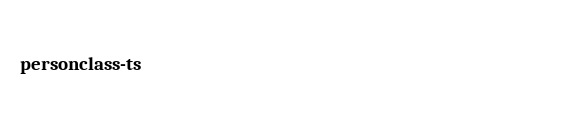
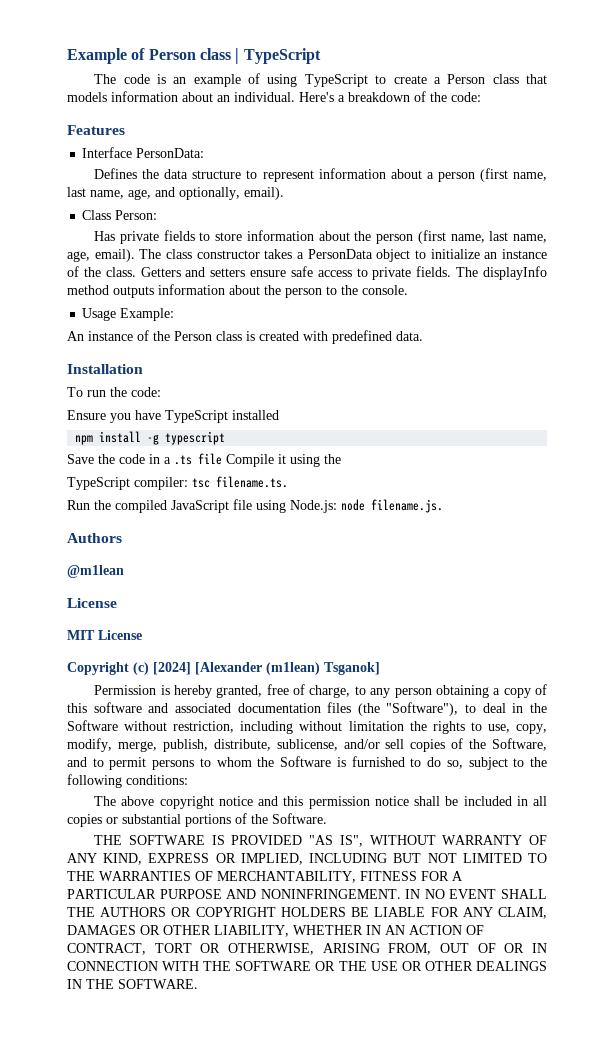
[20,57,141,74] personclass-ts -> [67,48,321,64] [94,73,548,87] [67,91,481,102] [67,125,125,135] [82,147,205,158] [94,168,547,182] [67,187,284,200] [82,210,158,220] [94,230,547,244] [67,249,547,262] [67,266,547,280] [67,284,408,298] [82,308,175,321] [67,330,423,344] [67,364,143,374] [67,387,161,397] [67,410,279,423] [75,431,226,445] [67,453,341,467] [67,476,288,490] [67,499,443,513] [67,533,122,543] [67,565,124,578] [67,598,117,608] [67,630,142,640] [67,662,380,675] [94,684,548,698] [67,702,547,716] [67,720,548,734] [67,738,547,752] [67,756,548,770] [67,774,188,788] [94,796,547,809] [67,813,327,827] [94,835,547,847] [67,853,547,865] [67,871,463,883] [67,889,547,899] [67,907,547,919] [67,925,484,937] [67,943,547,955] [67,961,547,971] [67,979,198,989] Example of Person class | TypeScript // The code is an example of using TypeScript to create a Person class that models information about an individual. Here's a breakdown of the code: // Features // Interface PersonData: // Defines the data structure to represent information about a person (first name, last name, age, and optionally, email). // Class Person: // Has private fields to store information about the person (first name, last name, age, email). The class constructor takes a PersonData object to initialize an instance of the class. Getters and setters ensure safe access to private fields. The displayInfo method outputs information about the person to the console. // Usage Example: // An instance of the Person class is created with predefined data. // Installation // To run the code: // Ensure you have TypeScript installed // npm install -g typescript // Save the code in a .ts file Compile it using the // TypeScript compiler: tsc filename.ts. // Run the compiled JavaScript file using Node.js: node filename.js. // Authors // @m1lean // License // MIT License // Copyright (c) [2024] [Alexander (m1lean) Tsganok] // Permission is hereby granted, free of charge, to any person obtaining a copy of this software and associated documentation files (the "Software"), to deal in the Software without restriction, including without limitation the rights to use, copy, modify, merge, publish, distribute, sublicense, and/or sell copies of the Software, and to permit persons to whom the Software is furnished to do so, subject to the following conditions: // The above copyright notice and this permission notice shall be included in all copies or substantial portions of the Software. // THE SOFTWARE IS PROVIDED "AS IS", WITHOUT WARRANTY OF ANY KIND, EXPRESS OR IMPLIED, INCLUDING BUT NOT LIMITED TO THE WARRANTIES OF MERCHANTABILITY, FITNESS FOR A PARTICULAR PURPOSE AND NONINFRINGEMENT. IN NO EVENT SHALL THE AUTHORS OR COPYRIGHT HOLDERS BE LIABLE FOR ANY CLAIM, DAMAGES OR OTHER LIABILITY, WHETHER IN AN ACTION OF CONTRACT, TORT OR OTHERWISE, ARISING FROM, OUT OF OR IN CONNECTION WITH THE SOFTWARE OR THE USE OR OTHER DEALINGS IN THE SOFTWARE.

